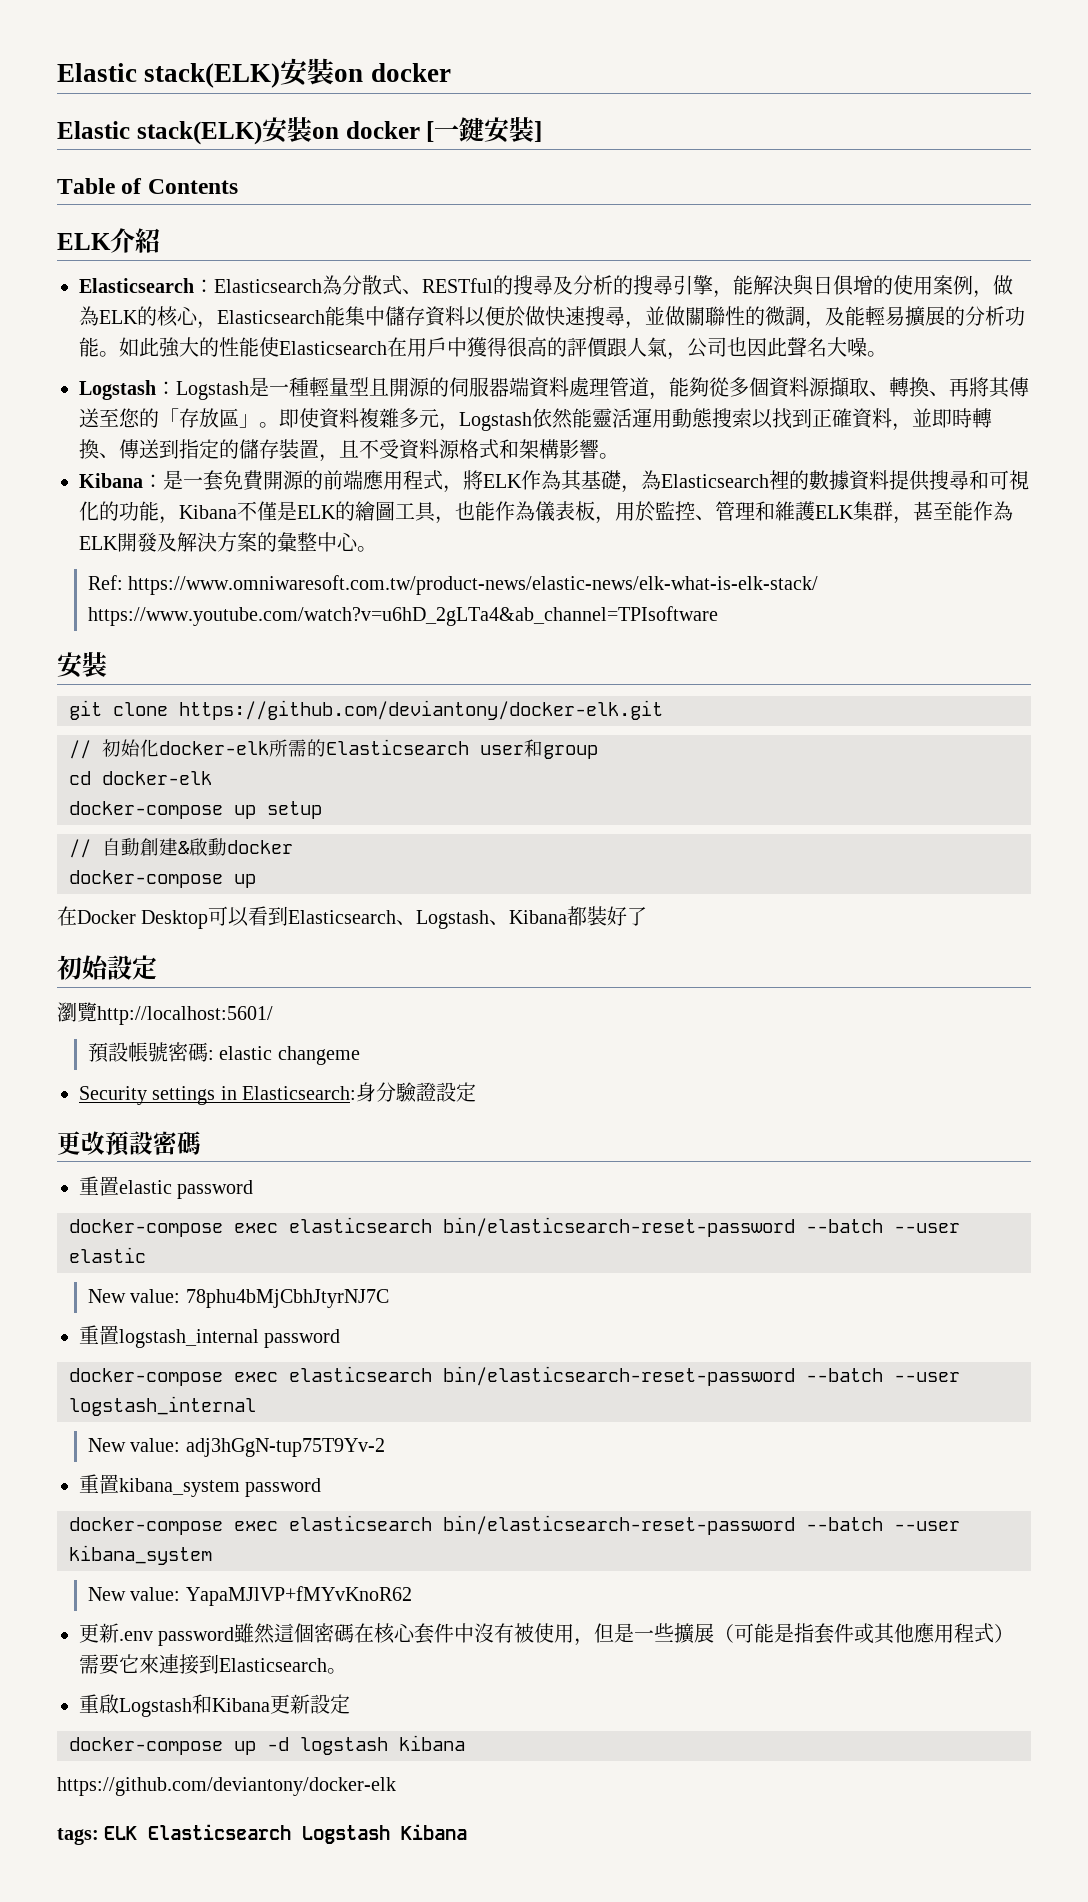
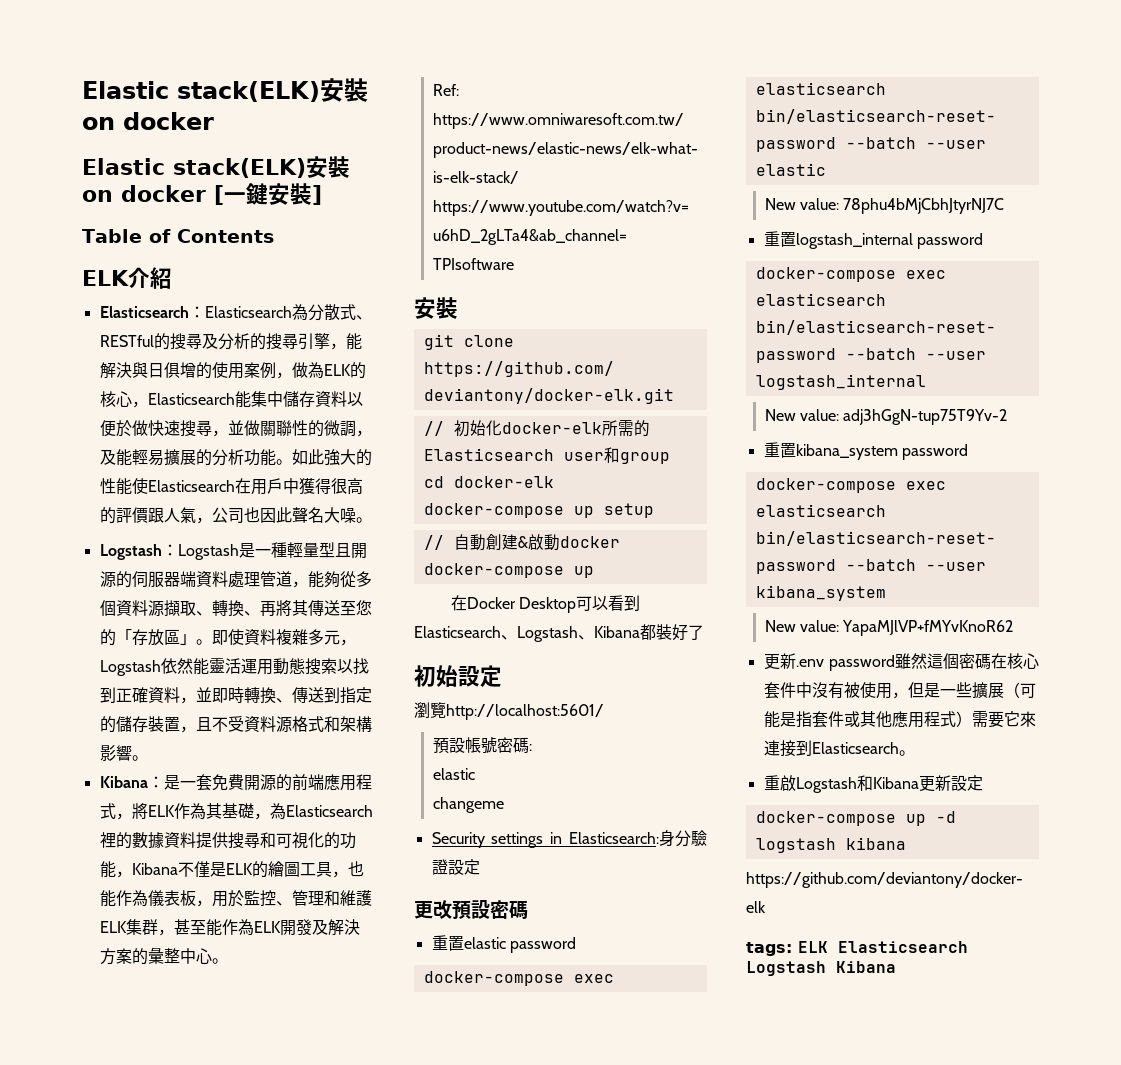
[219,1046,273,1060] elastic -> [432,768,475,780] // elastic //

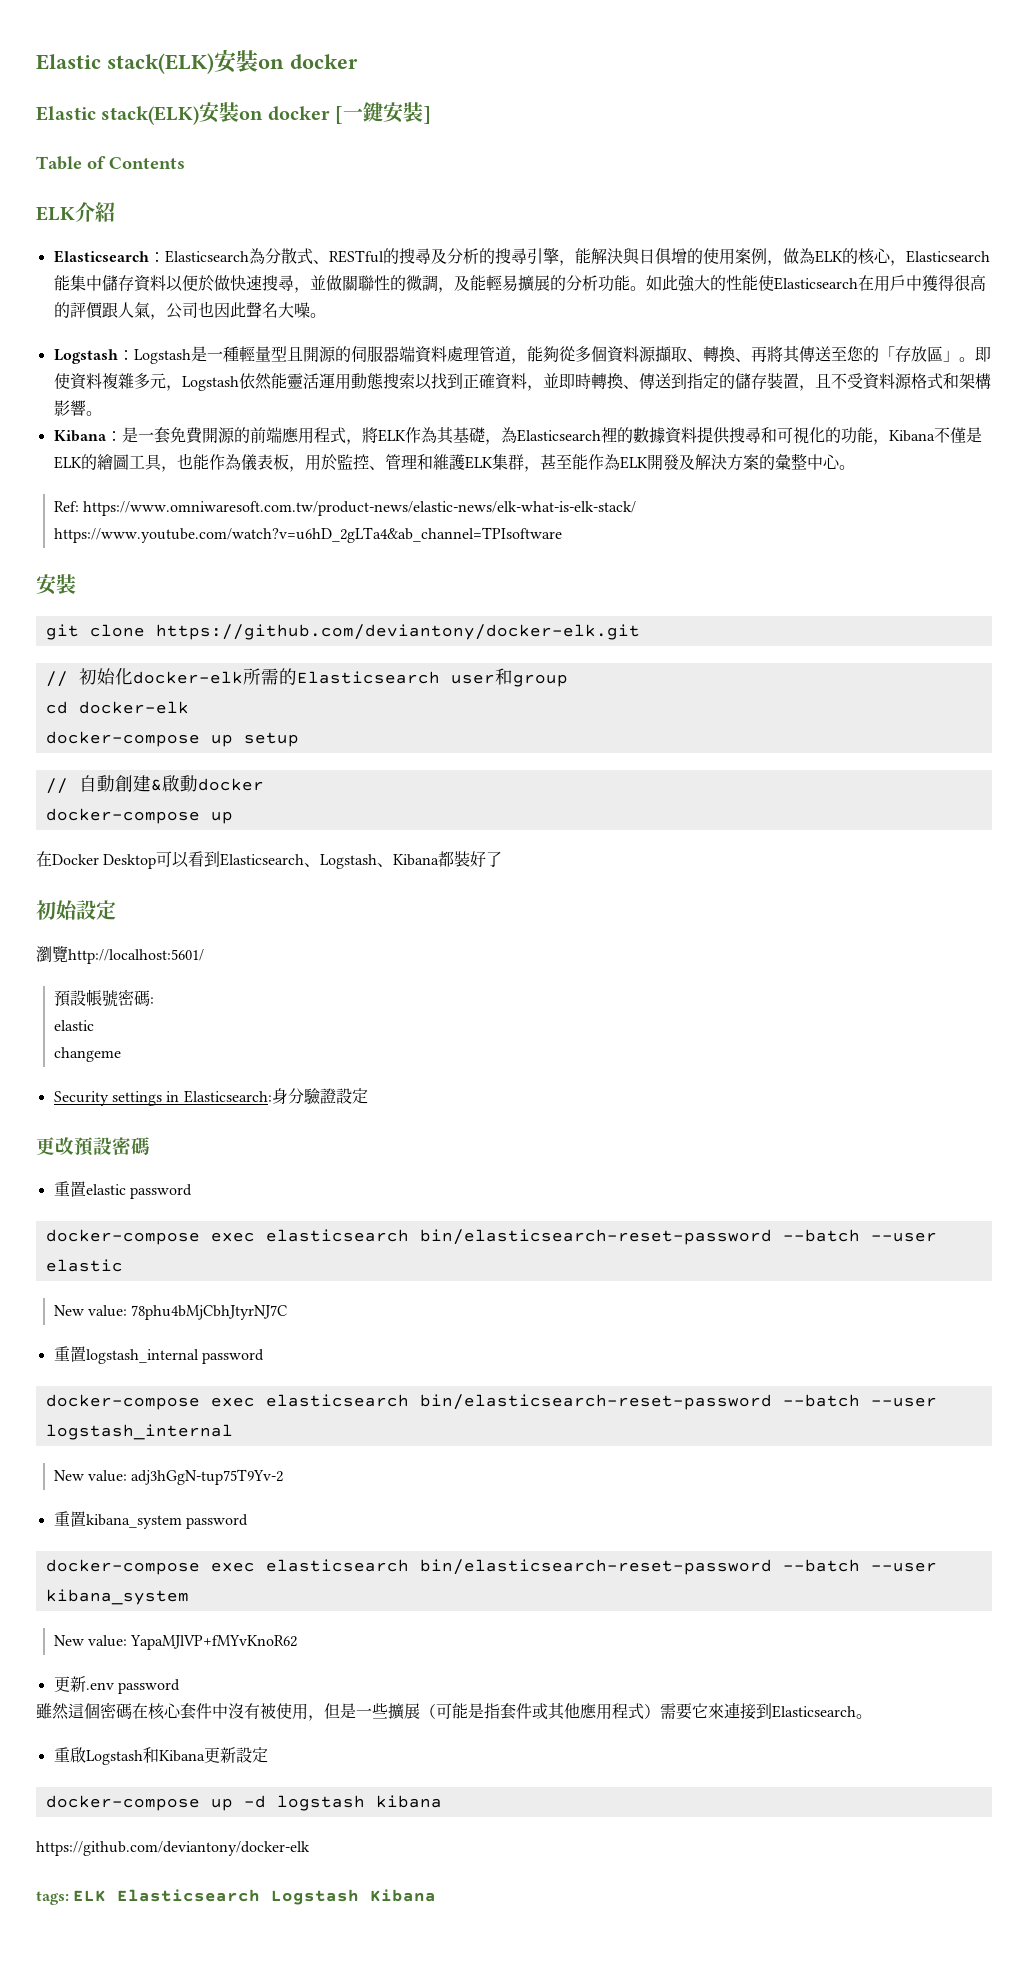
(895, 663) none -> (180, 1686) //

